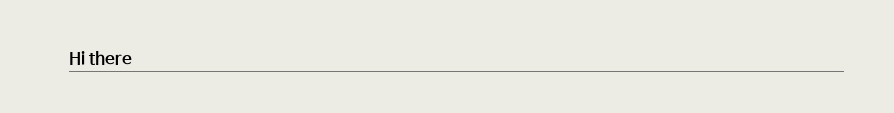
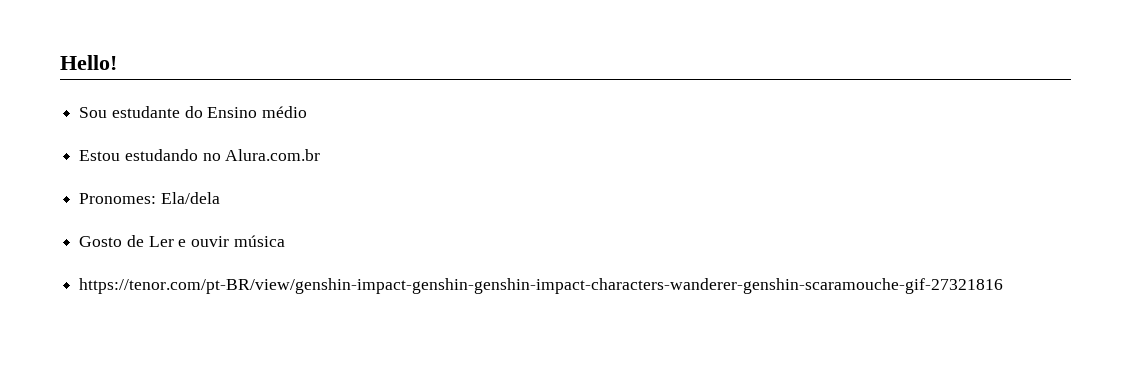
[69,51,133,65] Hi there -> [60,55,117,70] [79,106,308,118] [79,149,321,161] [79,192,220,204] [79,235,285,247] [79,278,1004,294] Hello! // Sou estudante do Ensino médio // Estou estudando no Alura.com.br // Pronomes: Ela/dela // Gosto de Ler e ouvir música // https://tenor.com/pt-BR/view/genshin-impact-genshin-genshin-impact-characters-wanderer-genshin-scaramouche-gif-27321816

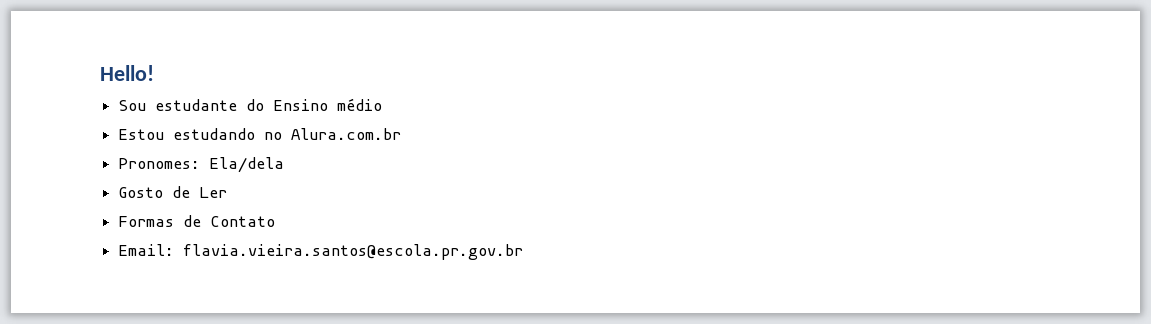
[178,235,285,247] [79,278,1004,294] e ouvir música // https://tenor.com/pt-BR/view/genshin-impact-genshin-genshin-impact-characters-wanderer-genshin-scaramouche-gif-27321816 -> [118,215,276,227] [118,244,524,260] // Formas de Contato // Email: flavia.vieira.santos@escola.pr.gov.br

